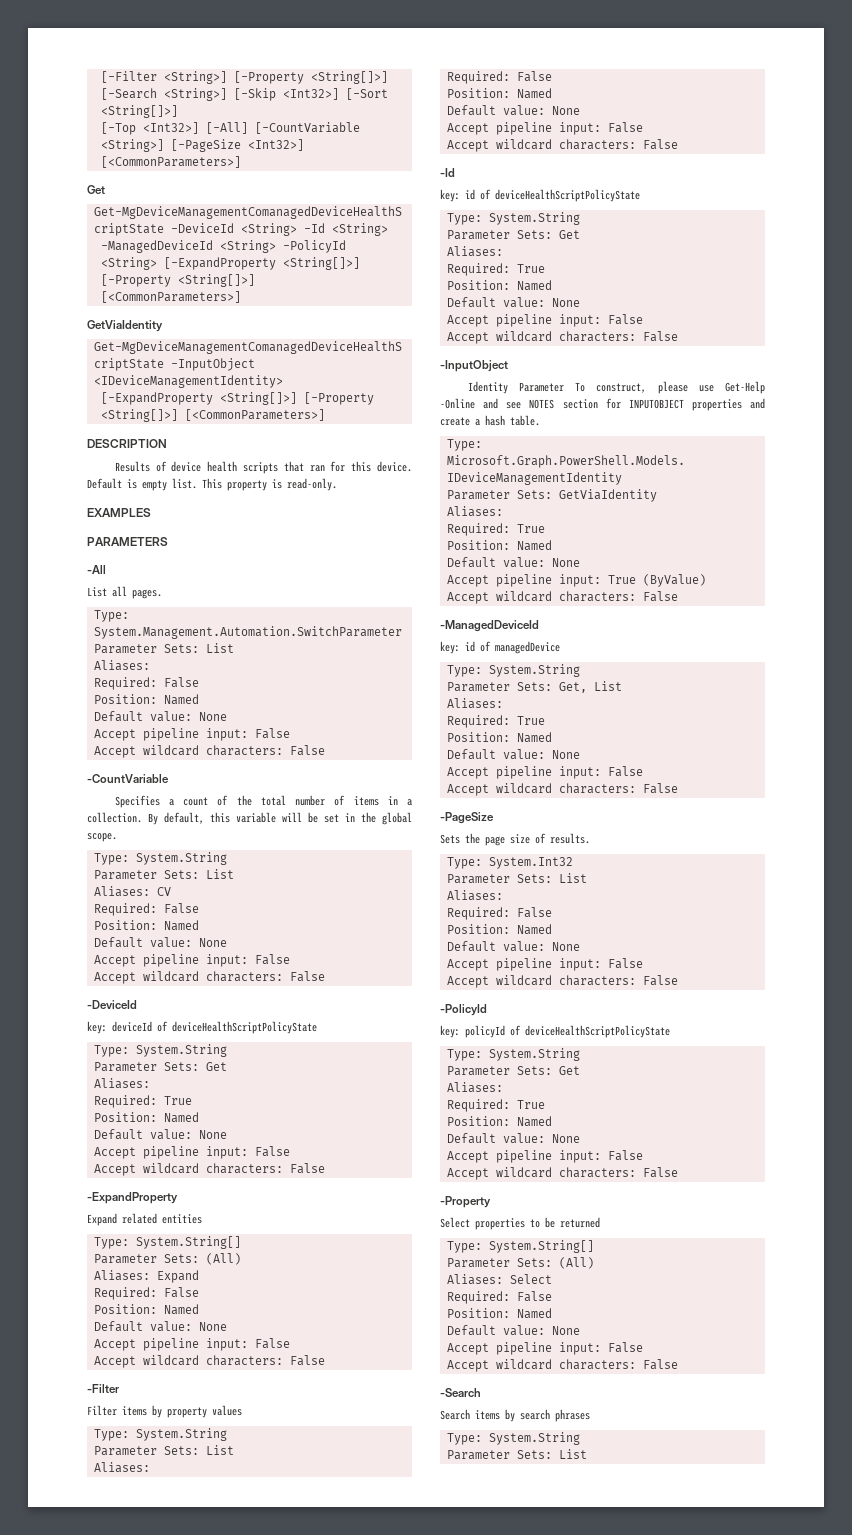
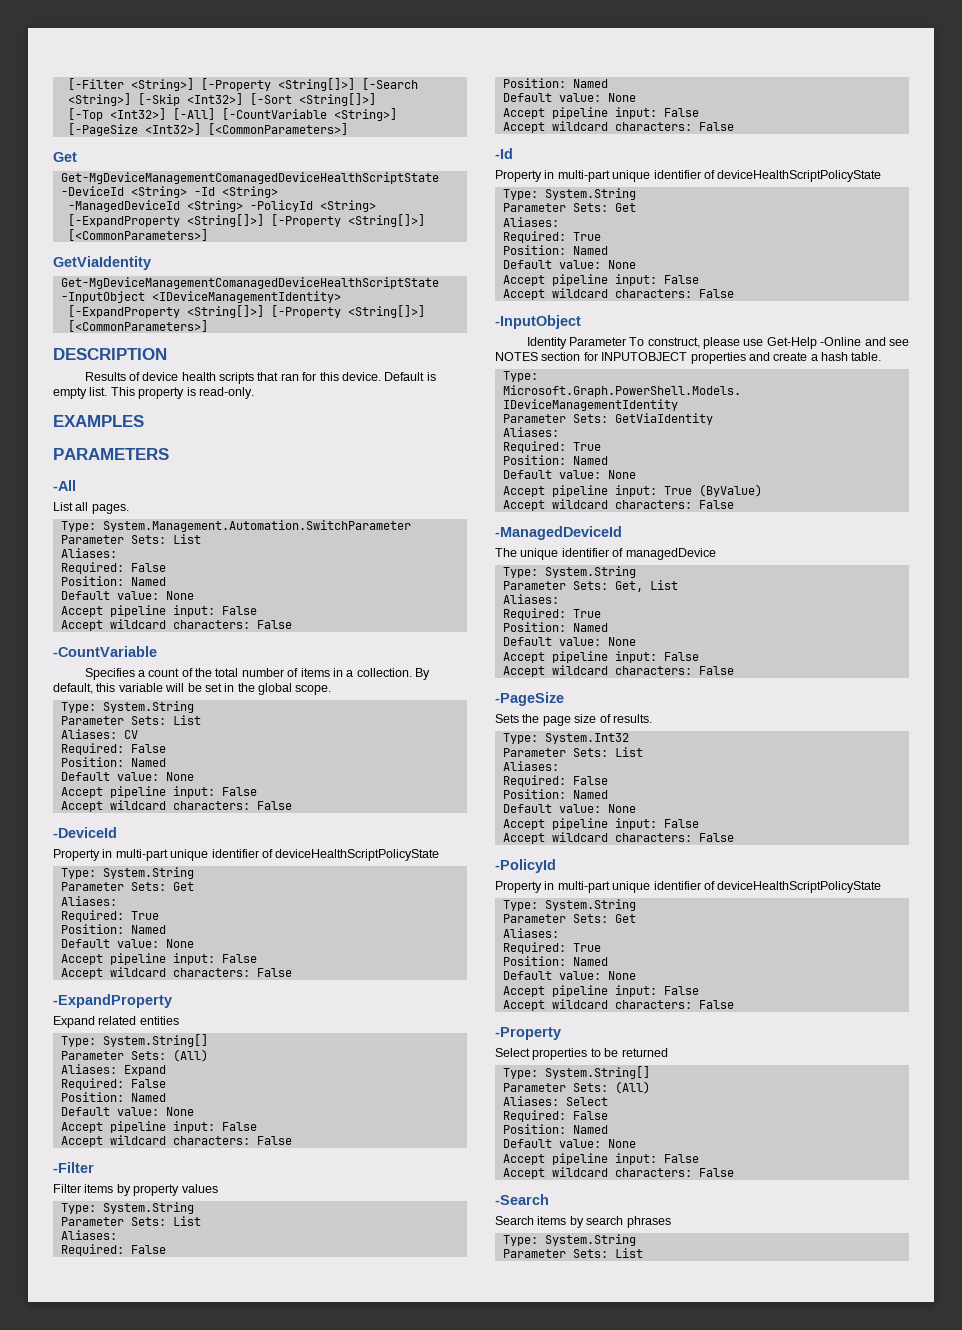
[87,1021,152,1034] key: deviceId -> [53,849,259,861] Property in multi-part unique identifier
[440,189,475,202] key: id -> [495,170,701,182] Property in multi-part unique identifier
[440,641,475,654] key: id -> [495,548,609,560] The unique identifier
[440,1025,505,1038] key: policyId -> [495,881,701,893] Property in multi-part unique identifier

